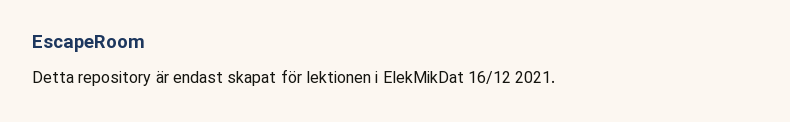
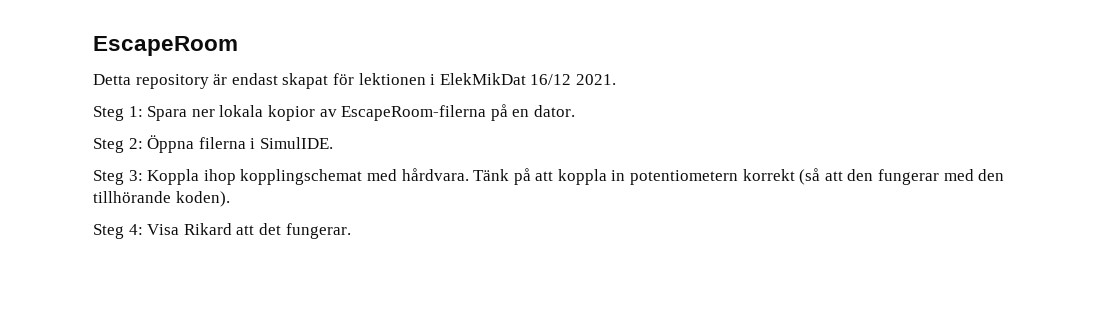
(556, 77) none -> [93,104,575,121] [93,135,333,153] [93,168,1005,185] [93,191,230,207] [93,223,351,239] // Steg 1: Spara ner lokala kopior av EscapeRoom-filerna på en dator. // Steg 2: Öppna filerna i SimulIDE. // Steg 3: Koppla ihop kopplingschemat med hårdvara. Tänk på att koppla in potentiometern korrekt (så att den fungerar med den tillhörande koden). // Steg 4: Visa Rikard att det fungerar.

